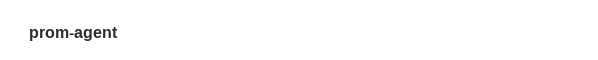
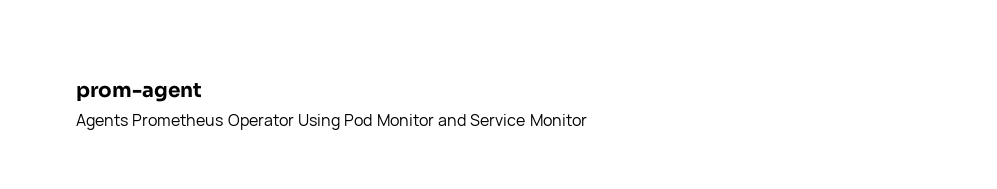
(118, 34) none -> [76,114,587,130] // Agents Prometheus Operator Using Pod Monitor and Service Monitor

